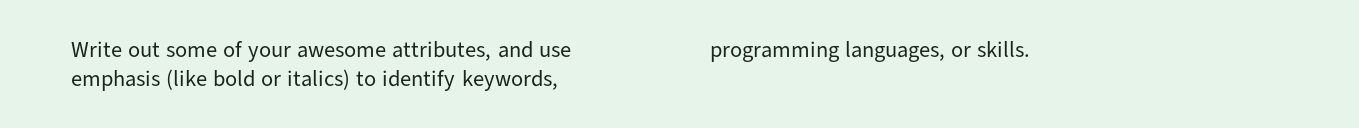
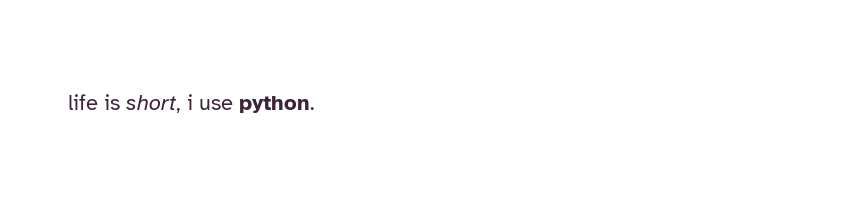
[71,41,571,62] [71,69,558,91] [710,41,1031,62] Write out some of your awesome attributes, and use emphasis (like bold or italics) to identify keywords, programming languages, or skills. -> [68,94,315,113] life is short, i use python.

